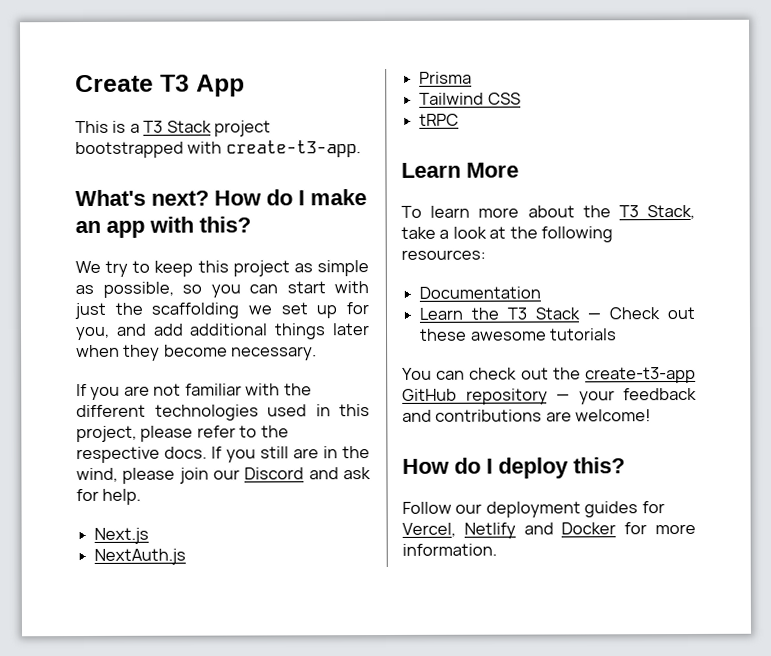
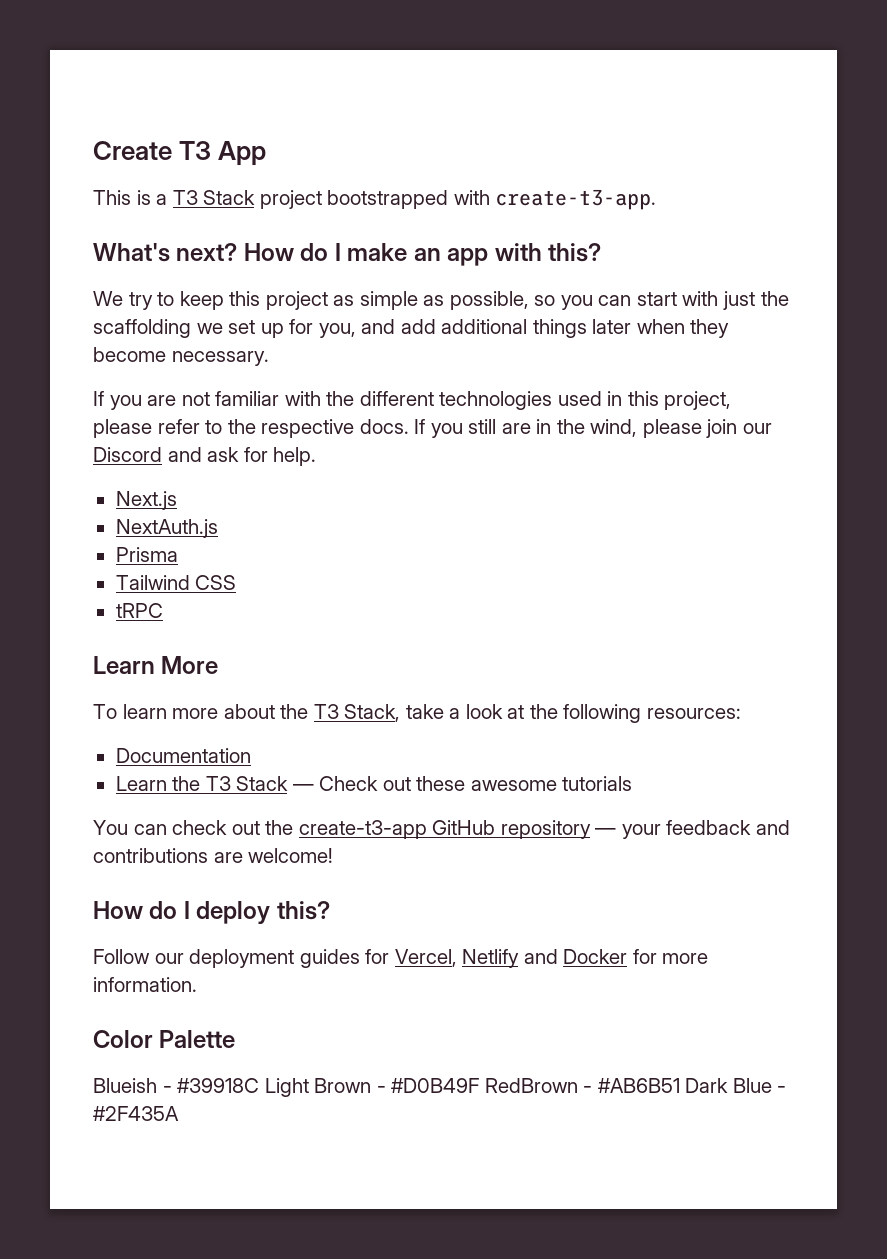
(497, 549) none -> [93,1030,236,1048] [93,1078,787,1097] [93,1106,179,1121] // Color Palette // Blueish - #39918C Light Brown - #D0B49F RedBrown - #AB6B51 Dark Blue - #2F435A

